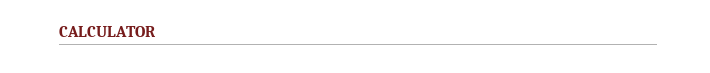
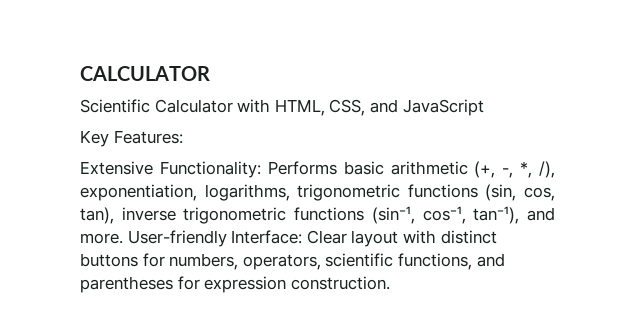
(156, 31) none -> [80,99,484,116] [80,130,183,147] [80,161,555,178] [80,184,555,201] [80,206,555,224] [80,230,497,247] [80,253,505,270] [80,276,390,293] // Scientific Calculator with HTML, CSS, and JavaScript // Key Features: // Extensive Functionality: Performs basic arithmetic (+, -, *, /), exponentiation, logarithms, trigonometric functions (sin, cos, tan), inverse trigonometric functions (sin⁻¹, cos⁻¹, tan⁻¹), and more. User-friendly Interface: Clear layout with distinct buttons for numbers, operators, scientific functions, and parentheses for expression construction.

